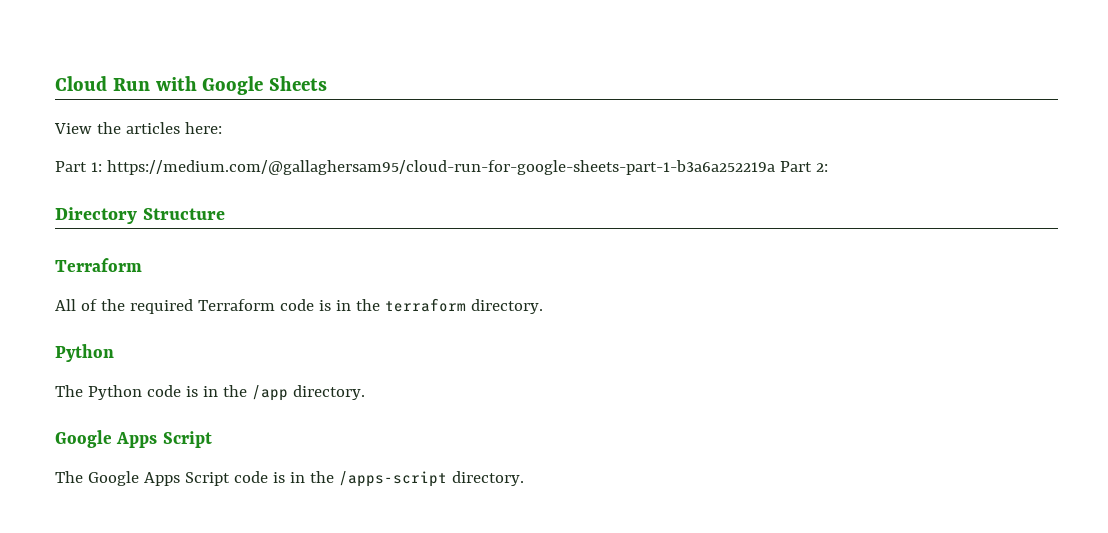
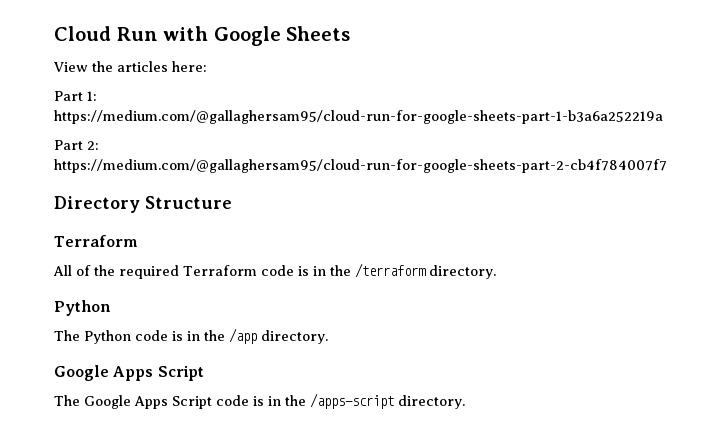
(775, 167) none -> (663, 117) //
(828, 167) none -> [54,159,667,173] https://medium.com/@gallaghersam95/cloud-run-for-google-sheets-part-2-cb4f784007f7
[384,298,466,312] terraform -> [354,263,426,278] /terraform

